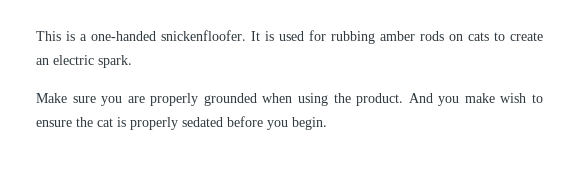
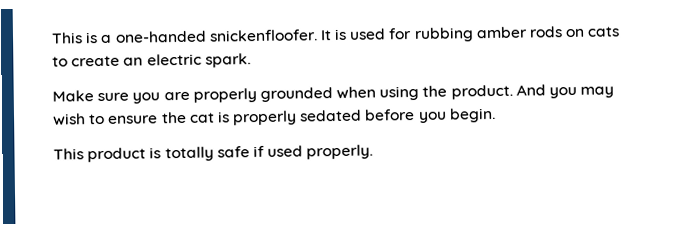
[464,93,495,103] make -> [580,86,615,98] may
(327, 123) none -> [53,144,374,163] // This product is totally safe if used properly.

